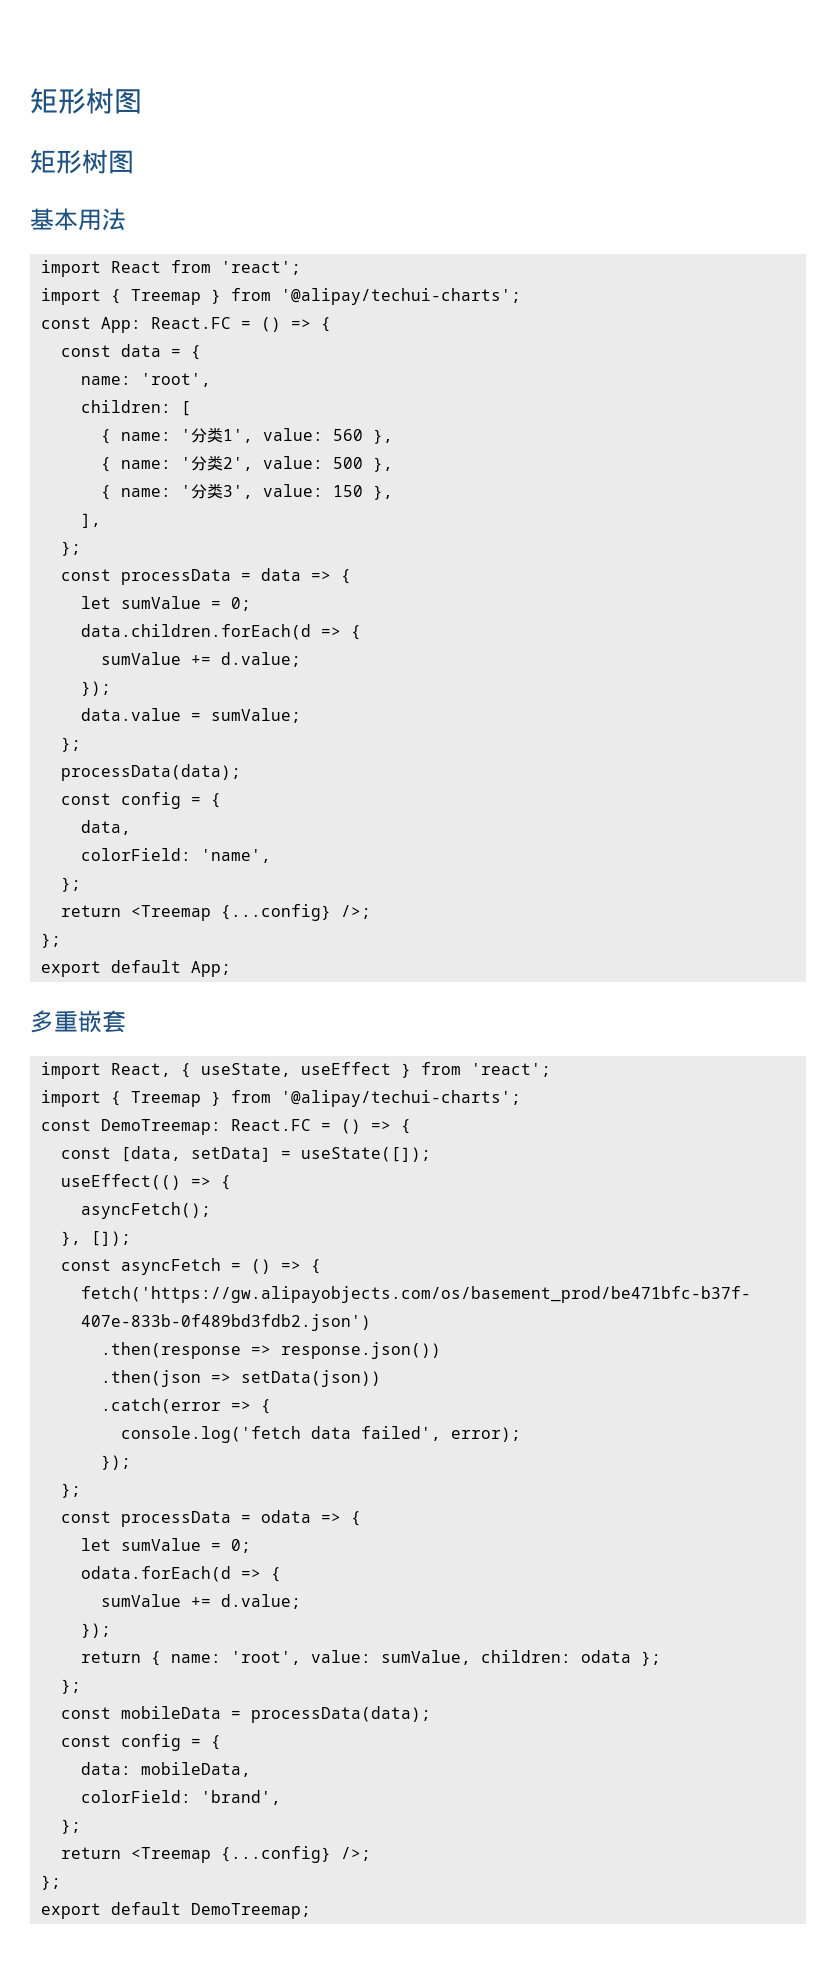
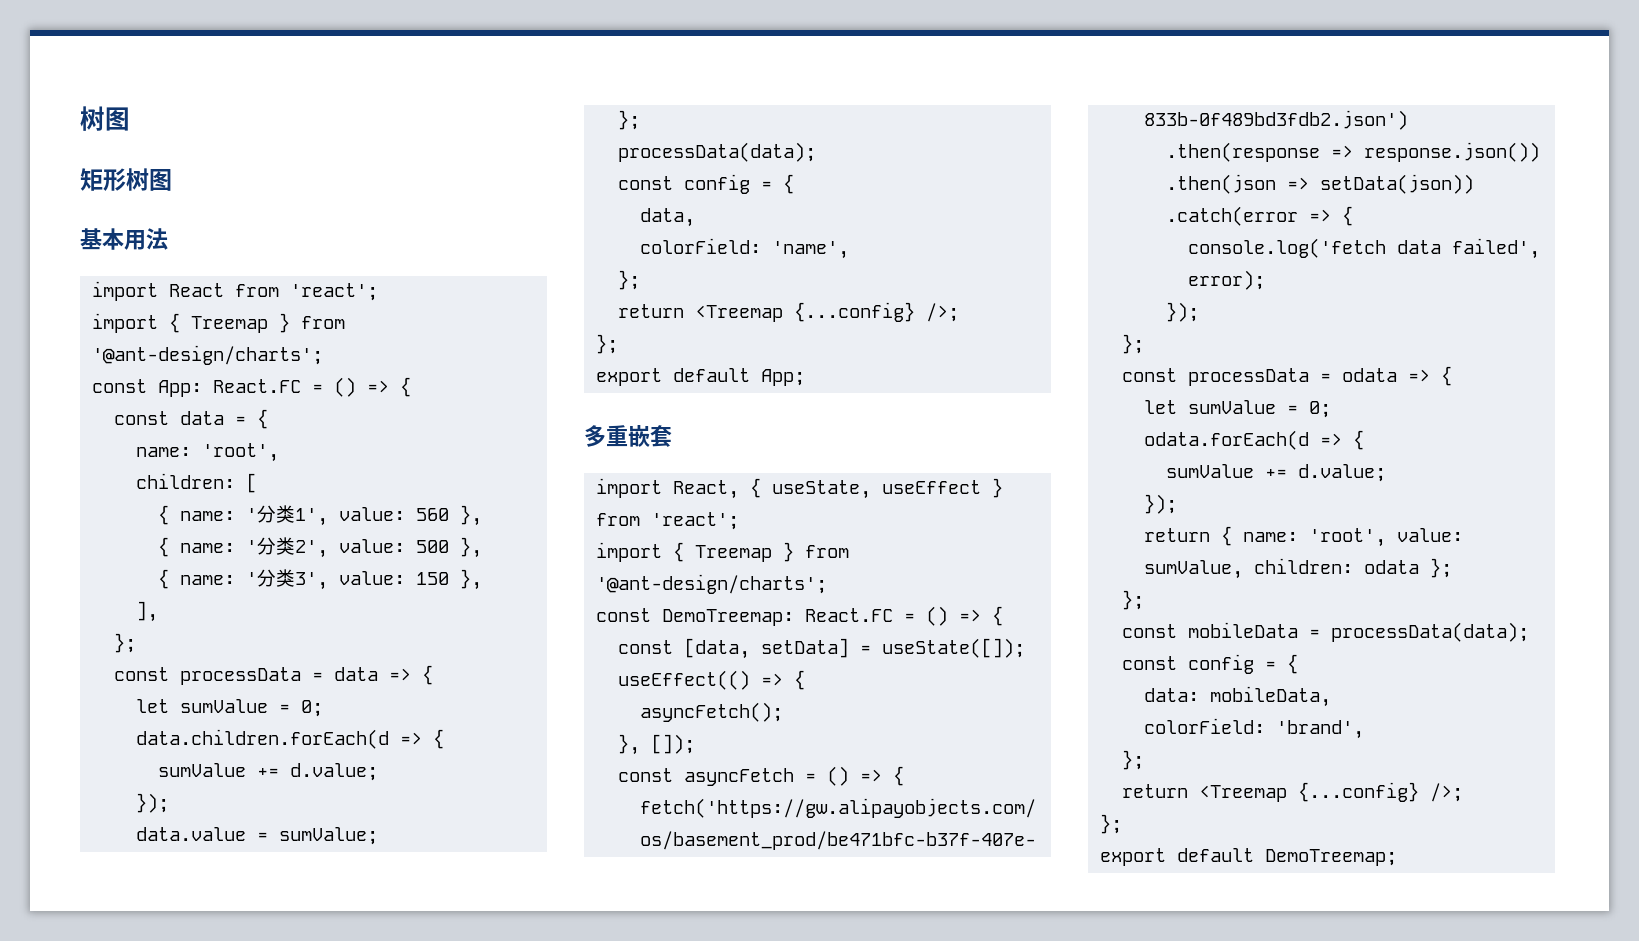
[30,88,86,114] 矩形 -> (80, 118) none
[280,288,521,305] '@alipay/techui-charts'; -> [92,345,323,365] '@ant-design/charts';
[280,1090,521,1107] '@alipay/techui-charts'; -> [596,574,827,594] '@ant-design/charts';

